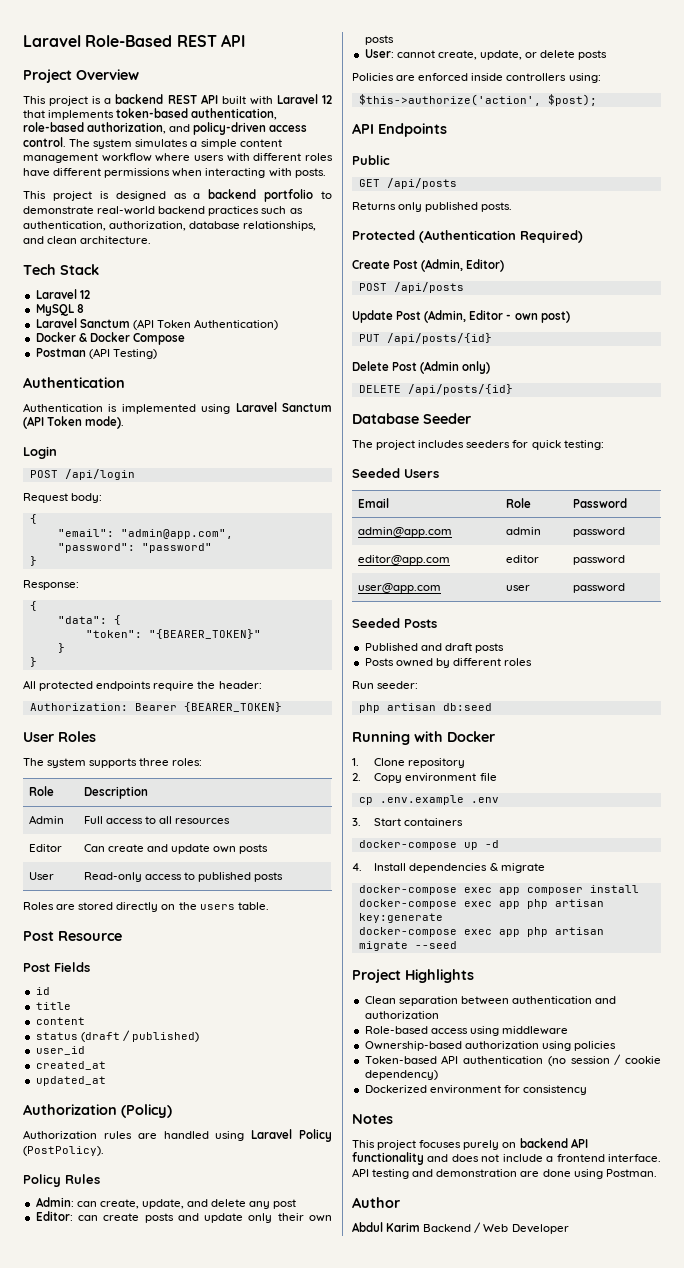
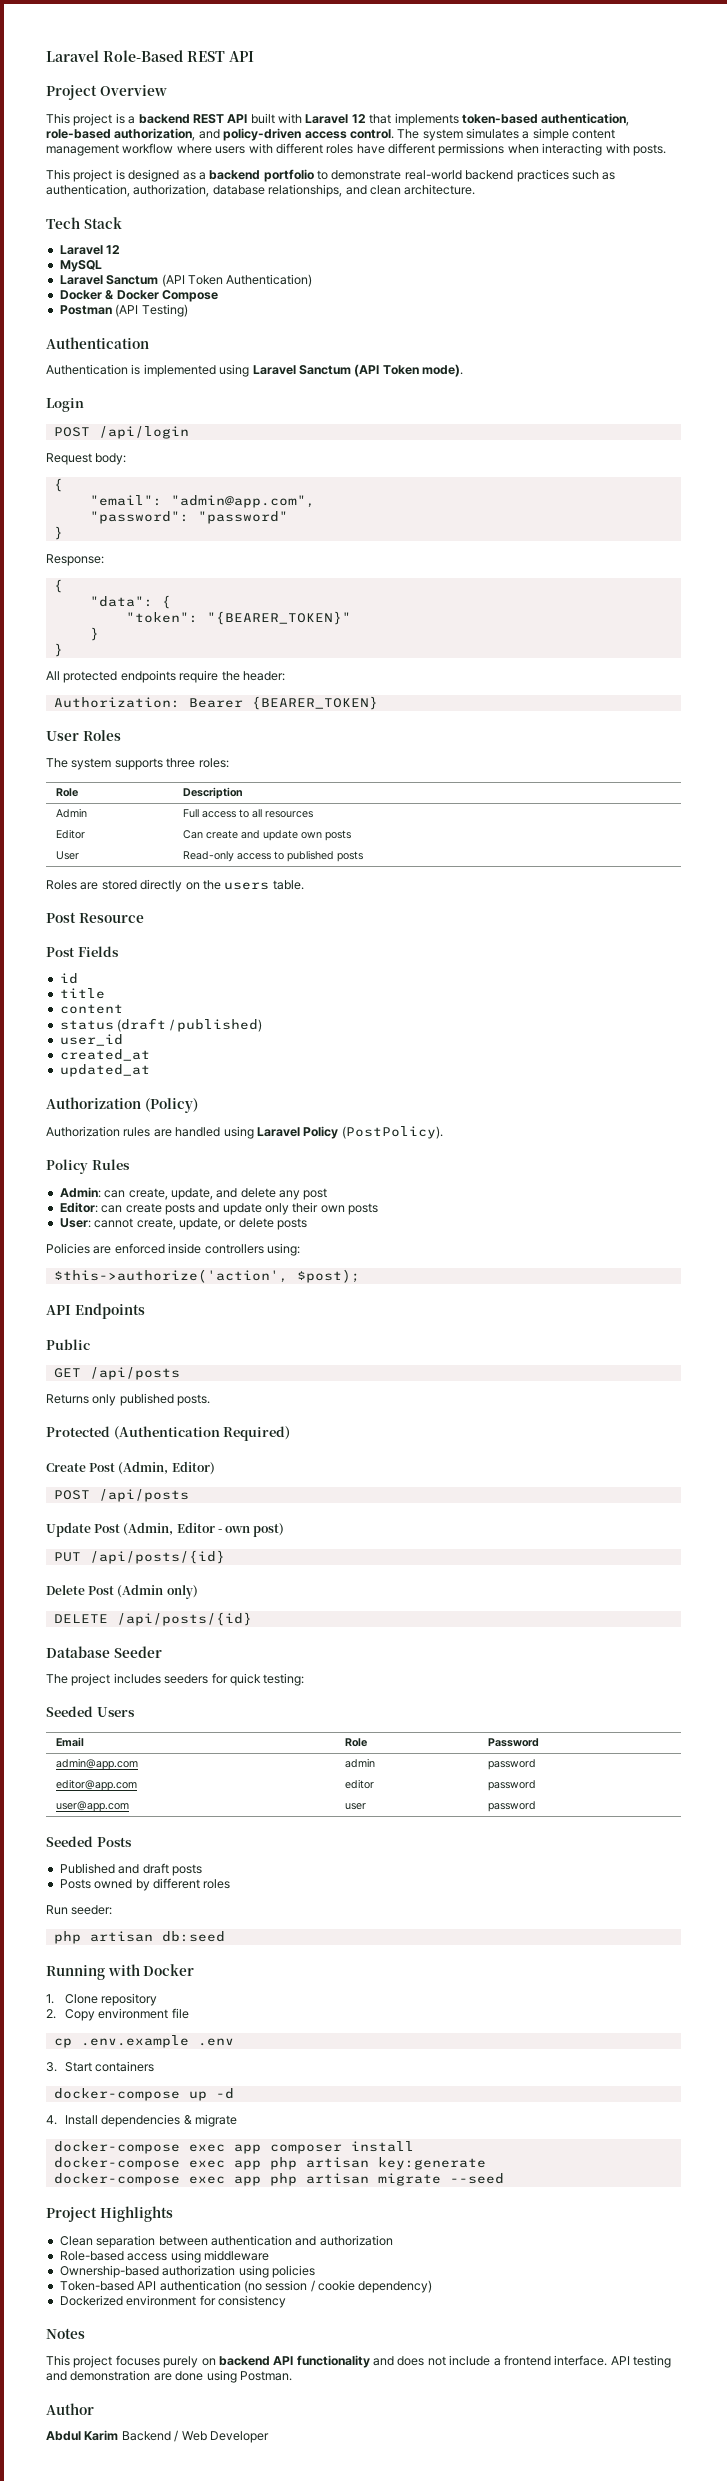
[76,304,84,313] 8 -> (102, 266) none

